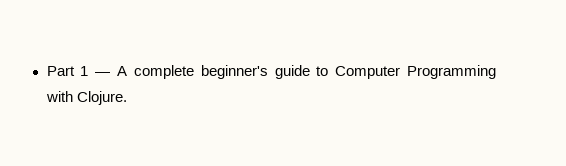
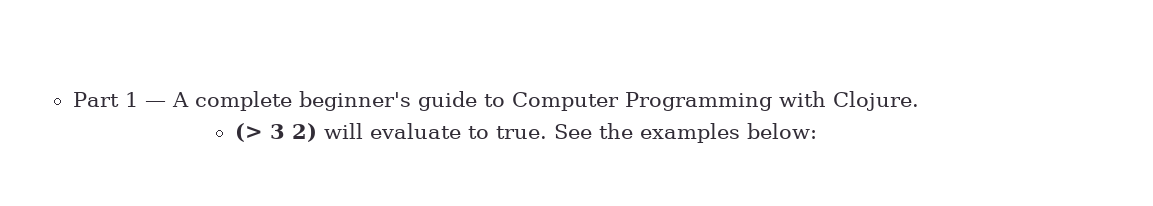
(127, 98) none -> [234,123,817,143] // (> 3 2) will evaluate to true. See the examples below:

